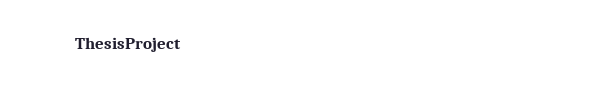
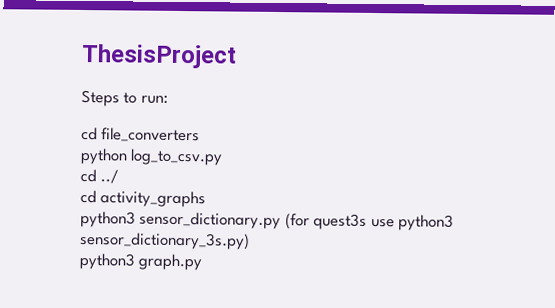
(181, 44) none -> [81,89,168,107] [81,126,201,143] [80,147,224,166] [80,168,120,184] [80,189,207,208] [80,210,455,231] [80,231,250,250] [79,252,203,271] // Steps to run: // cd file_converters // python log_to_csv.py // cd ../ // cd activity_graphs // python3 sensor_dictionary.py (for quest3s use python3 sensor_dictionary_3s.py) // python3 graph.py

